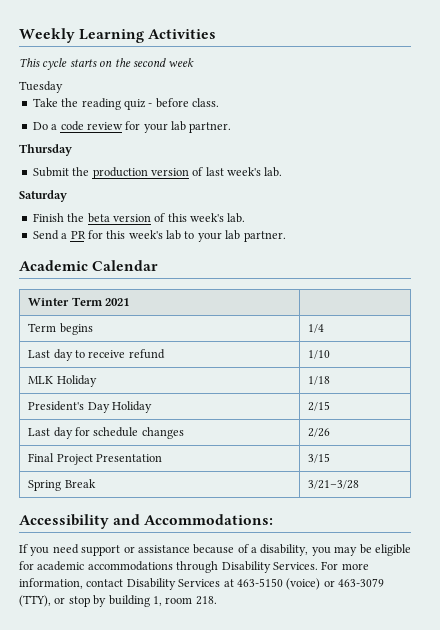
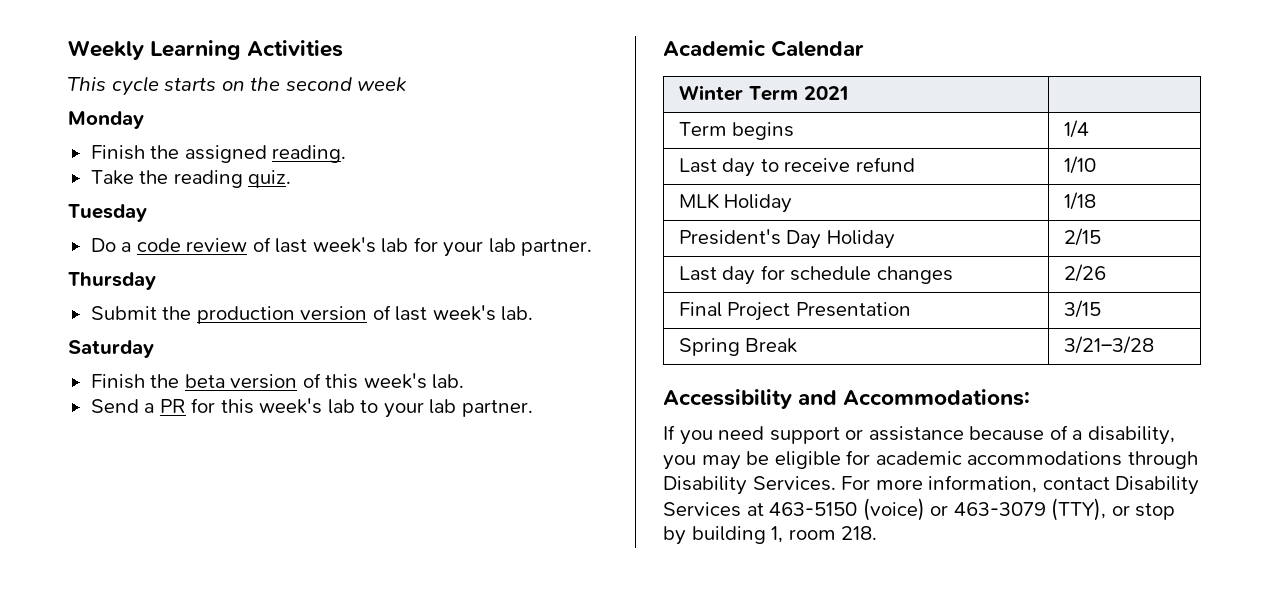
[19,81,63,93] Tuesday -> [68,111,144,129] [90,145,347,163] Monday // Finish the assigned reading.
[123,98,219,110] quiz - before class. -> [248,170,292,188] [68,204,147,222] quiz. // Tuesday
(123, 126) none -> [252,237,409,253] of last week's lab

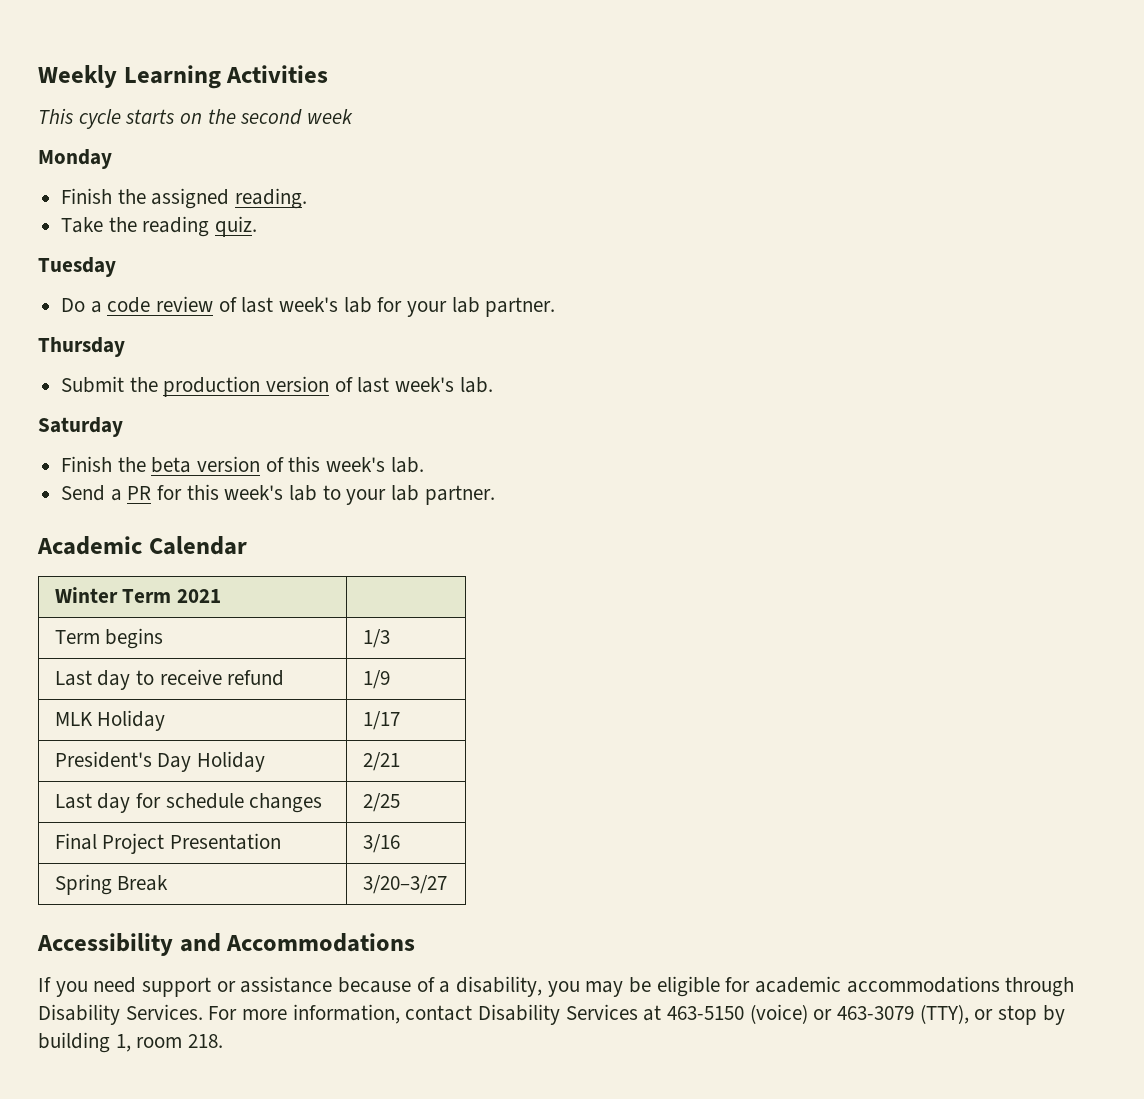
[1063,120,1089,138] 1/4 -> [362,629,390,648] 1/3
[1063,156,1096,174] 1/10 -> [362,670,390,689] 1/9
[1063,192,1096,210] 1/18 -> [362,711,400,730] 1/17
[1063,228,1101,246] 2/15 -> [362,752,400,771] 2/21
[1063,264,1106,282] 2/26 -> [362,793,400,812] 2/25
[1063,300,1101,318] 3/15 -> [362,834,400,853] 3/16
[1063,336,1154,354] 3/21–3/28 -> [362,875,447,894] 3/20–3/27
[843,389,1031,406] Accommodations: -> [226,933,416,952] Accommodations

